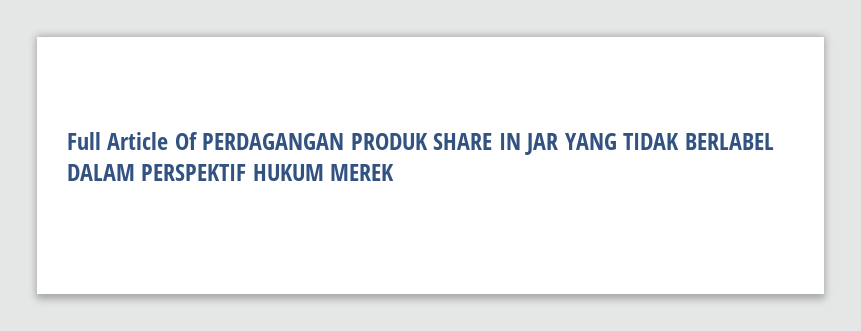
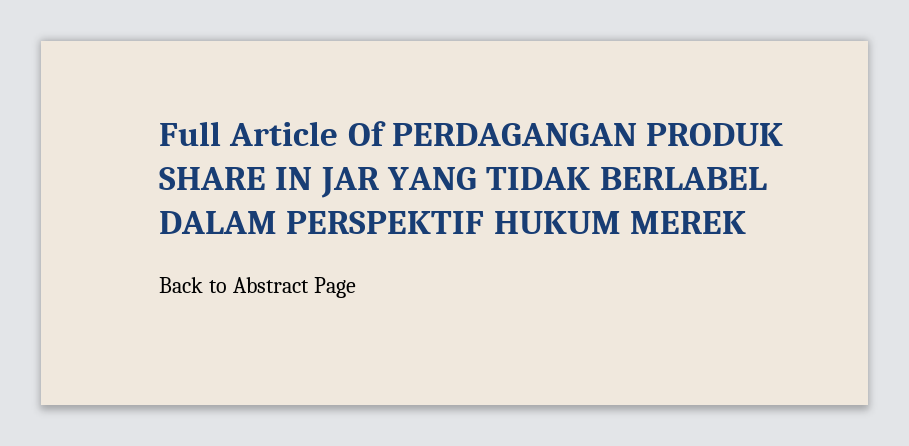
(395, 172) none -> [159,277,356,298] // Back to Abstract Page

